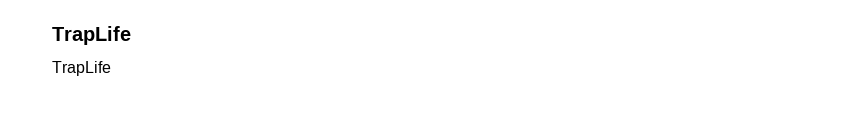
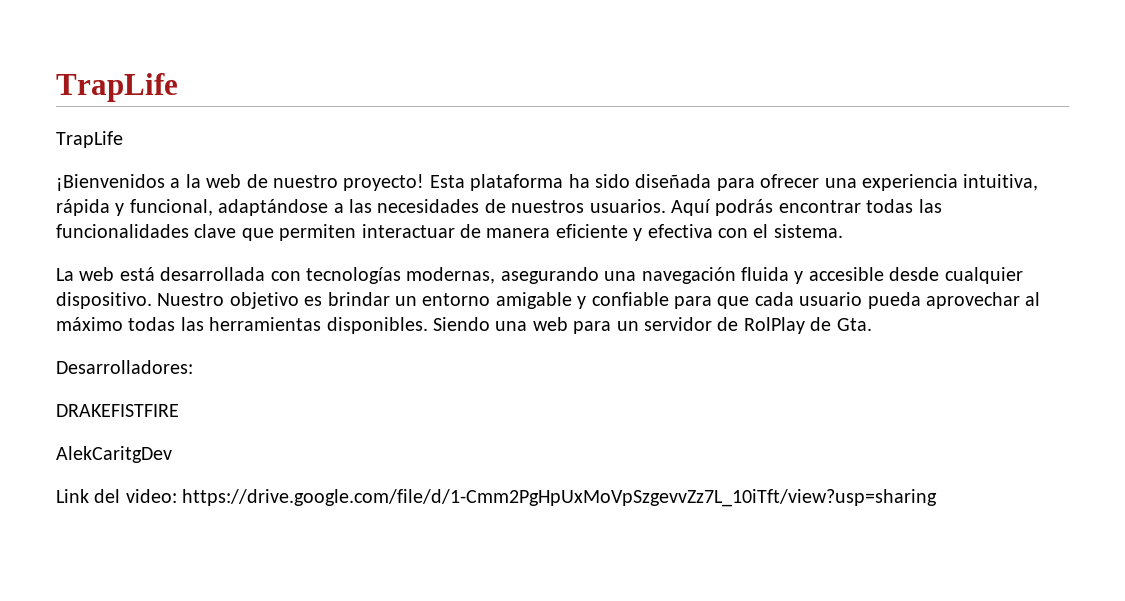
(111, 68) none -> [56,174,1039,191] [56,199,942,216] [56,224,843,241] [56,267,1023,284] [56,292,1041,309] [56,317,872,334] [56,360,193,374] [56,404,179,417] [56,446,172,463] [56,489,938,507] // ¡Bienvenidos a la web de nuestro proyecto! Esta plataforma ha sido diseñada para ofrecer una experiencia intuitiva, rápida y funcional, adaptándose a las necesidades de nuestros usuarios. Aquí podrás encontrar todas las funcionalidades clave que permiten interactuar de manera eficiente y efectiva con el sistema. // La web está desarrollada con tecnologías modernas, asegurando una navegación fluida y accesible desde cualquier dispositivo. Nuestro objetivo es brindar un entorno amigable y confiable para que cada usuario pueda aprovechar al máximo todas las herramientas disponibles. Siendo una web para un servidor de RolPlay de Gta. // Desarrolladores: // DRAKEFISTFIRE // AlekCaritgDev // Link del video: https://drive.google.com/file/d/1-Cmm2PgHpUxMoVpSzgevvZz7L_10iTft/view?usp=sharing

